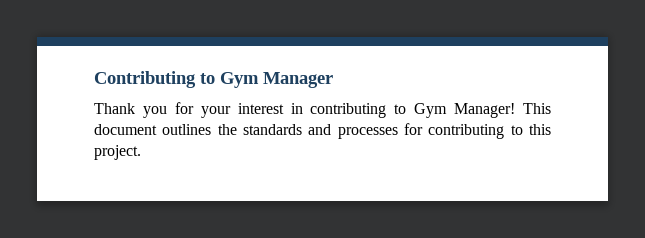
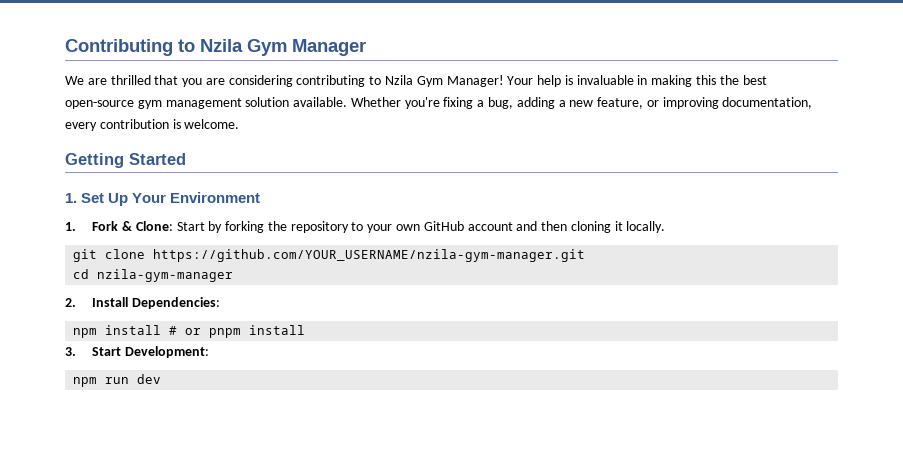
(215, 78) none -> [200,39,243,52] Nzila
[94,102,407,118] Thank you for your interest in contributing to -> [65,75,414,87] We are thrilled that you are considering contributing to Nzila
[523,103,551,114] [94,123,551,139] [94,145,141,160] This document outlines the standards and processes for contributing to this project. -> [507,75,767,87] [65,97,813,109] [65,119,240,131] [65,153,186,168] [65,192,261,206] [65,221,666,233] [73,249,586,262] [73,269,234,282] [65,297,220,309] [73,325,306,338] [65,346,209,358] [73,374,162,387] Your help is invaluable in making this the best open-source gym management solution available. Whether you're fixing a bug, adding a new feature, or improving documentation, every contribution is welcome. // Getting Started // 1. Set Up Your Environment // 1. Fork & Clone: Start by forking the repository to your own GitHub account and then cloning it locally. // git clone https://github.com/YOUR_USERNAME/nzila-gym-manager.git // cd nzila-gym-manager // 2. Install Dependencies: // npm install # or pnpm install // 3. Start Development: // npm run dev

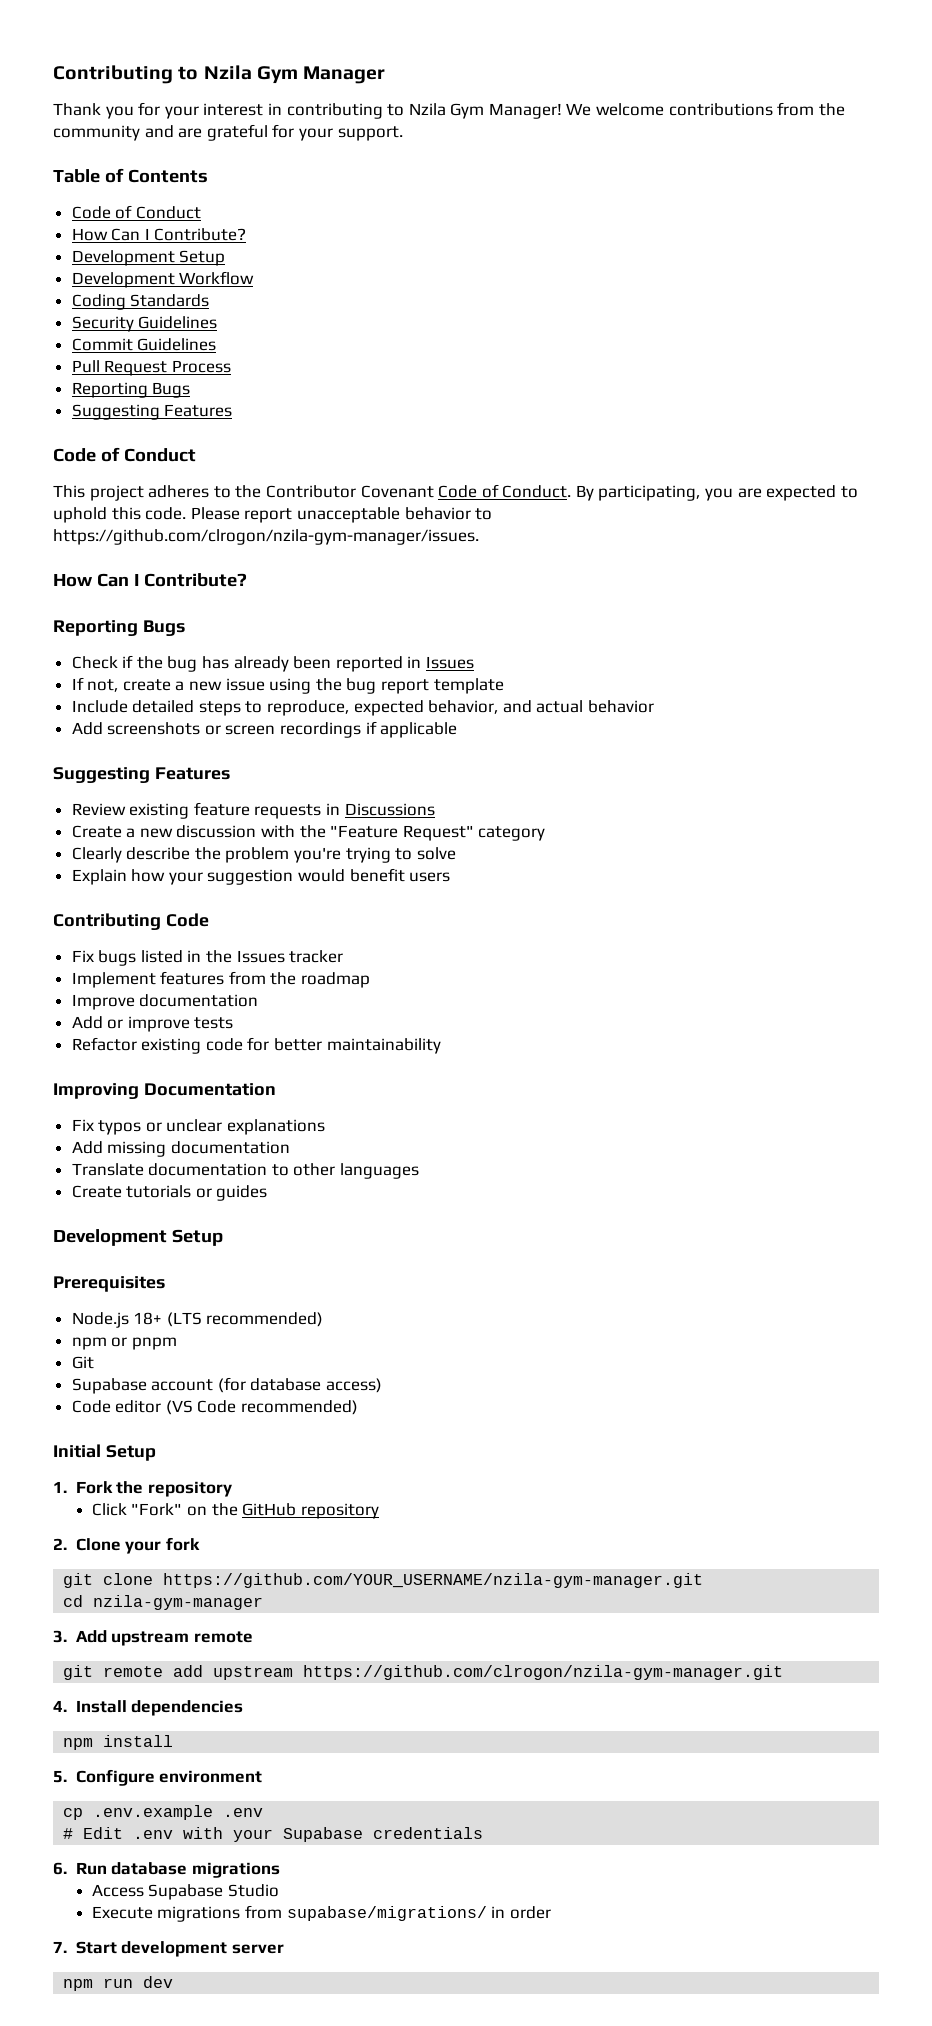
[65,75,293,87] We are thrilled that you are considering -> [53,102,282,119] Thank you for your interest in
[507,75,767,87] [65,97,813,109] [65,119,240,131] [65,153,186,168] [65,192,261,206] [65,221,666,233] Your help is invaluable in making this the best open-source gym management solution available. Whether you're fixing a bug, adding a new feature, or improving documentation, every contribution is welcome. // Getting Started // 1. Set Up Your Environment // 1. Fork & Clone: Start by forking the repository to your own GitHub account and then cloning it locally. -> [566,102,845,116] [53,124,403,141] [53,168,208,183] [71,205,201,219] [71,228,247,241] [71,250,226,266] [71,271,255,288] [71,294,210,310] [71,316,218,332] [71,338,217,351] [71,360,231,376] [71,382,191,398] [71,404,233,420] [53,447,196,462] [53,484,858,501] [53,507,493,523] [53,529,479,545] [53,573,247,587] [53,620,185,636] [71,655,475,672] [71,677,504,694] [71,700,655,716] [71,721,458,738] [53,767,230,783] [71,802,435,819] [71,825,546,841] [71,847,456,863] [71,868,451,885] [53,913,209,930] [71,950,344,966] [71,971,371,988] [71,994,259,1010] [71,1016,234,1032] [71,1037,441,1054] [53,1083,276,1099] [71,1119,326,1135] [71,1141,290,1157] [71,1163,420,1179] [71,1185,268,1201] [53,1229,223,1246] [53,1276,165,1292] [71,1312,324,1328] [71,1337,177,1350] [71,1356,94,1369] [71,1377,383,1394] [71,1400,359,1415] [53,1444,156,1461] [53,1481,232,1497] [91,1503,379,1519] [53,1537,200,1554] We welcome contributions from the community and are grateful for your support. // Table of Contents // Code of Conduct // How Can I Contribute? // Development Setup // Development Workflow // Coding Standards // Security Guidelines // Commit Guidelines // Pull Request Process // Reporting Bugs // Suggesting Features // Code of Conduct // This project adheres to the Contributor Covenant Code of Conduct. By participating, you are expected to uphold this code. Please report unacceptable behavior to https://github.com/clrogon/nzila-gym-manager/issues. // How Can I Contribute? // Reporting Bugs // Check if the bug has already been reported in Issues // If not, create a new issue using the bug report template // Include detailed steps to reproduce, expected behavior, and actual behavior // Add screenshots or screen recordings if applicable // Suggesting Features // Review existing feature requests in Discussions // Create a new discussion with the "Feature Request" category // Clearly describe the problem you're trying to solve // Explain how your suggestion would benefit users // Contributing Code // Fix bugs listed in the Issues tracker // Implement features from the roadmap // Improve documentation // Add or improve tests // Refactor existing code for better maintainability // Improving Documentation // Fix typos or unclear explanations // Add missing documentation // Translate documentation to other languages // Create tutorials or guides // Development Setup // Prerequisites // Node.js 18+ (LTS recommended) // npm or pnpm // Git // Supabase account (for database access) // Code editor (VS Code recommended) // Initial Setup // 1. Fork the repository // Click "Fork" on the GitHub repository // 2. Clone your fork
[65,297,220,309] [73,325,306,338] [65,346,209,358] 2. Install Dependencies: // npm install # or pnpm install // 3. Start Development: -> [53,1630,253,1646] [63,1665,784,1680] [53,1700,244,1716] [63,1735,174,1750] [53,1769,263,1786] [63,1805,264,1820] [63,1827,484,1842] [53,1862,280,1878] [91,1884,279,1900] [91,1905,551,1922] [53,1941,284,1957] 3. Add upstream remote // git remote add upstream https://github.com/clrogon/nzila-gym-manager.git // 4. Install dependencies // npm install // 5. Configure environment // cp .env.example .env // # Edit .env with your Supabase credentials // 6. Run database migrations // Access Supabase Studio // Execute migrations from supabase/migrations/ in order // 7. Start development server

